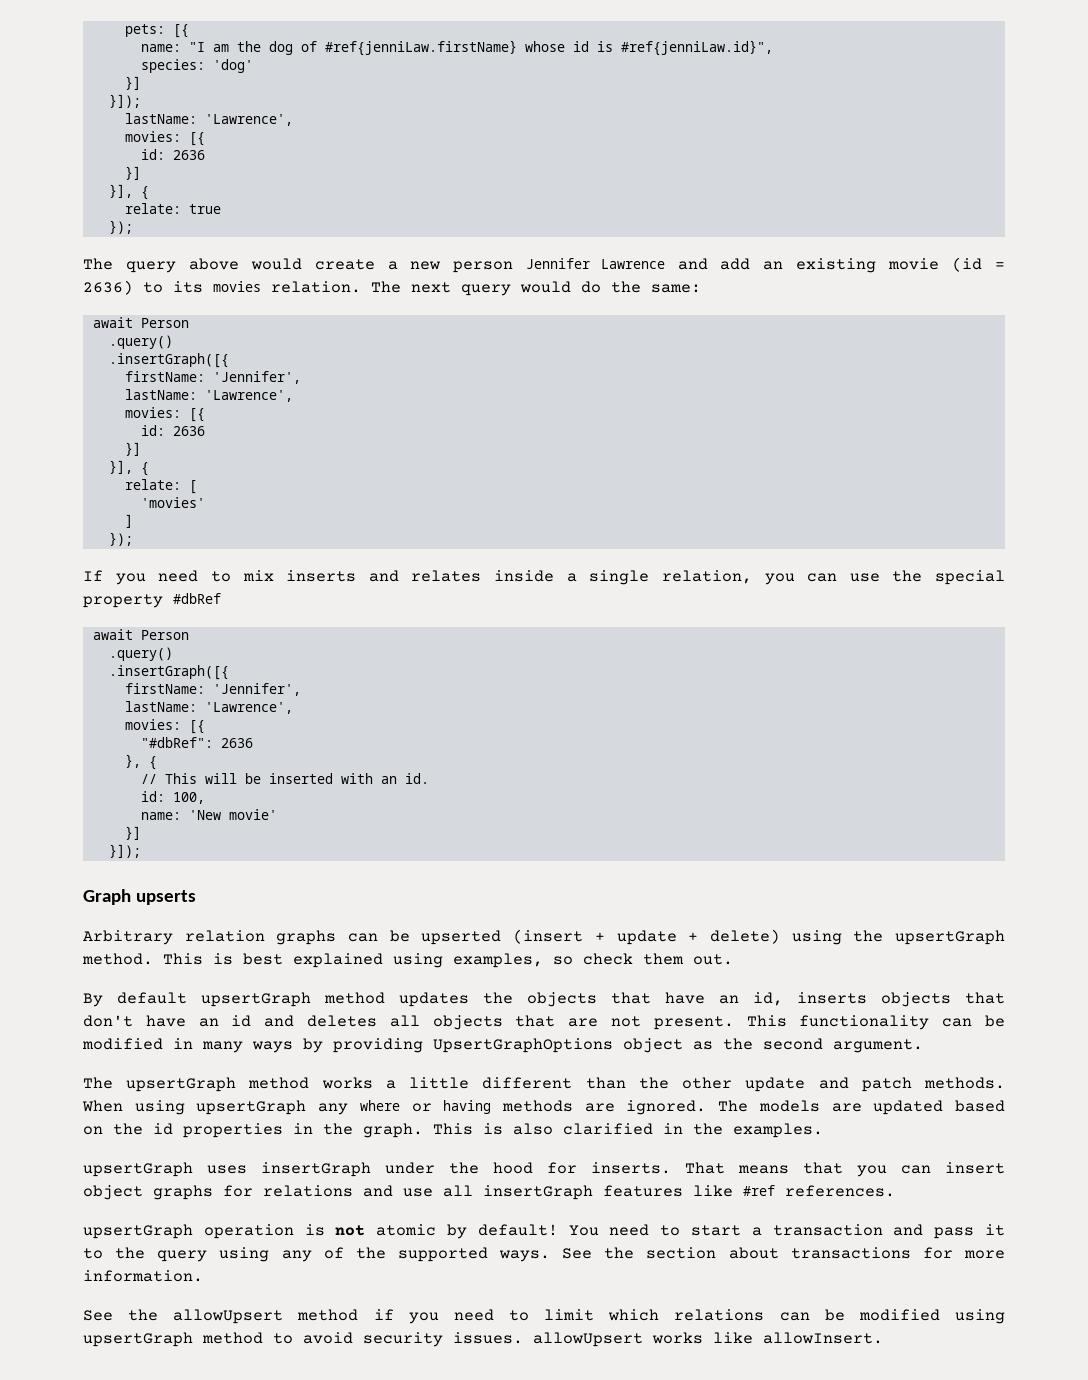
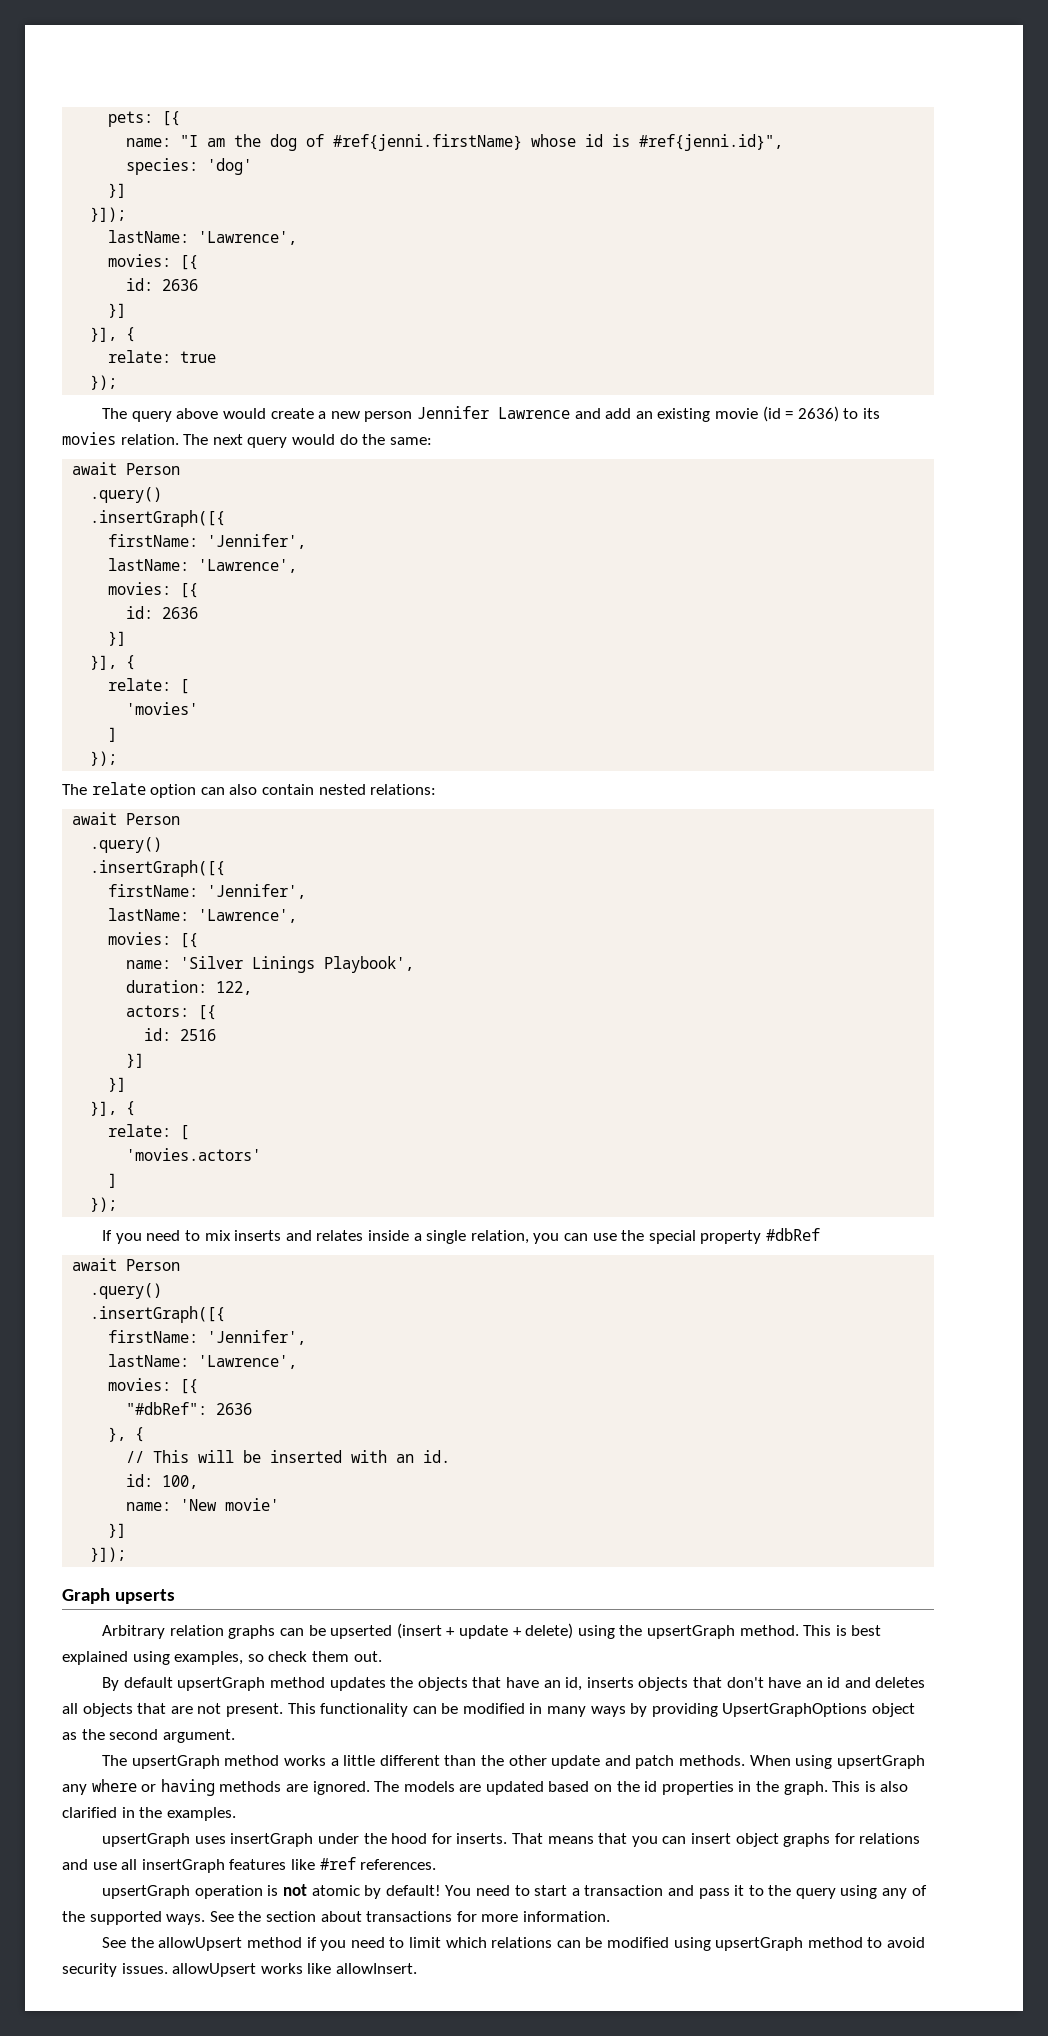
[324,40,517,56] #ref{jenniLaw.firstName} -> [333,134,523,151] #ref{jenni.firstName}
[620,40,773,56] #ref{jenniLaw.id}", -> [639,134,784,151] #ref{jenni.id}",
(133, 539) none -> [62,782,437,798] [72,812,181,825] [90,837,163,853] [90,860,226,877] [108,884,307,899] [108,908,298,923] [108,932,199,948] [126,956,415,973] [126,980,253,995] [126,1005,217,1020] [144,1028,217,1041] [126,1053,145,1068] [108,1077,127,1092] [90,1101,136,1116] [108,1124,190,1140] [126,1148,262,1161] [108,1173,118,1188] [90,1197,118,1212] // The relate option can also contain nested relations: // await Person // .query() // .insertGraph([{ // firstName: 'Jennifer', // lastName: 'Lawrence', // movies: [{ // name: 'Silver Linings Playbook', // duration: 122, // actors: [{ // id: 2516 // }] // }] // }], { // relate: [ // 'movies.actors' // ] // });

